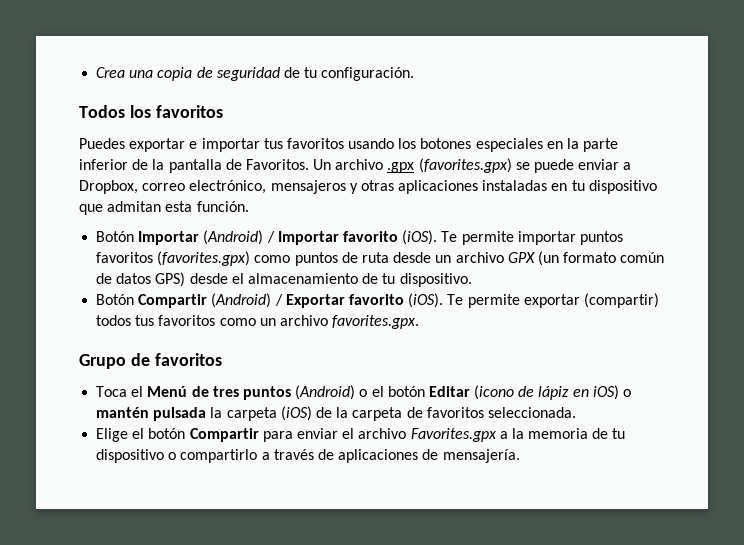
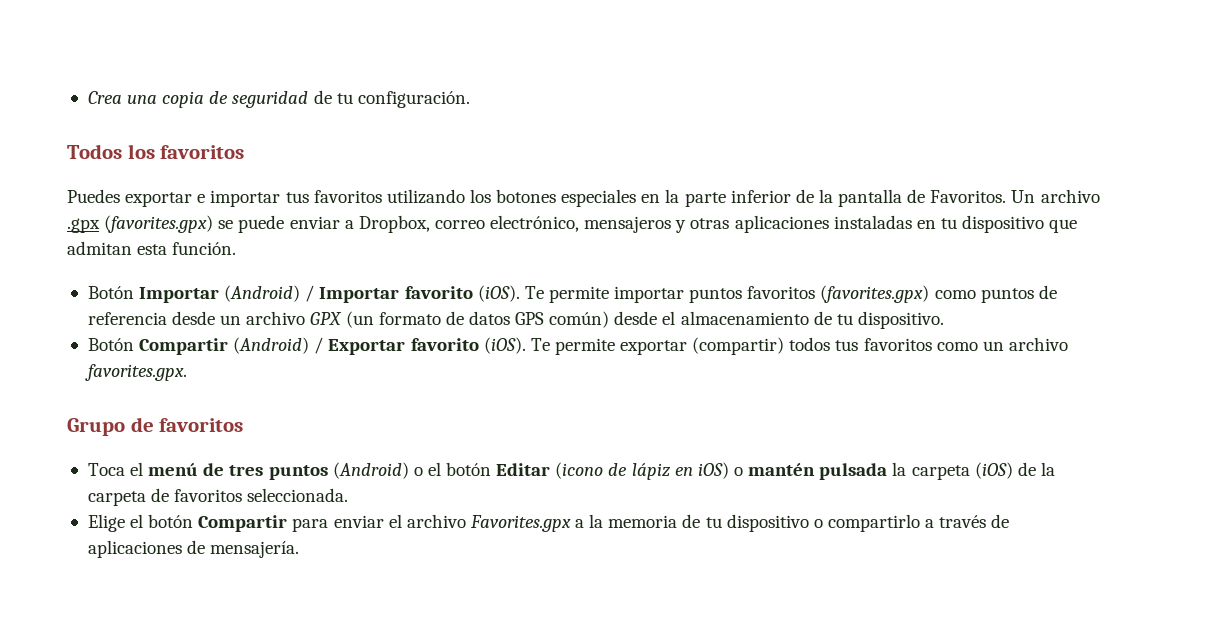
[348,138,395,149] usando -> [386,189,465,204] utilizando
[361,252,389,263] ruta -> [87,312,167,325] referencia
[620,252,665,263] común -> (441, 318) none
[155,272,186,287] GPS) -> [515,311,610,328] GPS común)
[147,386,188,397] Menú -> [148,463,199,476] menú

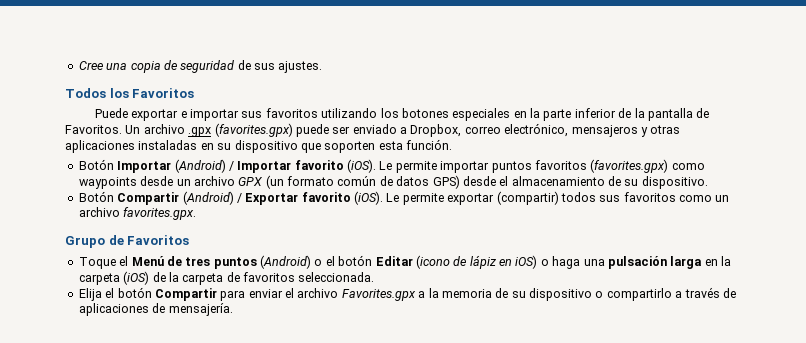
[87,91,122,104] Crea -> [78,61,104,70] Cree
[336,91,470,108] tu configuración. -> [254,61,323,73] sus ajustes.
[160,145,245,159] [67,189,120,203] favoritos // Puedes -> [132,88,195,98] [94,108,128,118] Favoritos // Puede
[285,192,309,203] tus -> [241,111,263,118] sus
[218,215,340,233] se puede enviar -> [295,124,397,137] puede ser enviado
[940,218,957,229] tu -> [217,143,232,150] su
[67,241,132,255] admitan -> [324,141,376,153] soporten
[524,286,544,299] Te -> [379,161,393,170] Le
[980,285,1057,303] [87,312,167,325] puntos de referencia -> [78,177,137,189] waypoints
(441, 318) none -> [337,176,377,186] común
[515,311,610,328] GPS común) -> [432,175,460,189] GPS)
[836,314,853,325] tu -> [624,179,639,186] su
[530,338,550,351] Te -> [386,193,400,202] Le
[835,340,859,351] tus -> [599,195,621,202] sus
[159,418,244,432] [87,462,199,476] favoritos // Toca el menú -> [127,235,190,245] [78,256,164,269] Favoritos // Toque el Menú
[748,463,888,480] mantén pulsada -> [552,256,718,269] haga una pulsación larga en
[87,514,125,532] Elige -> [78,288,102,301] Elija
[705,517,722,528] tu -> [511,291,526,298] su

